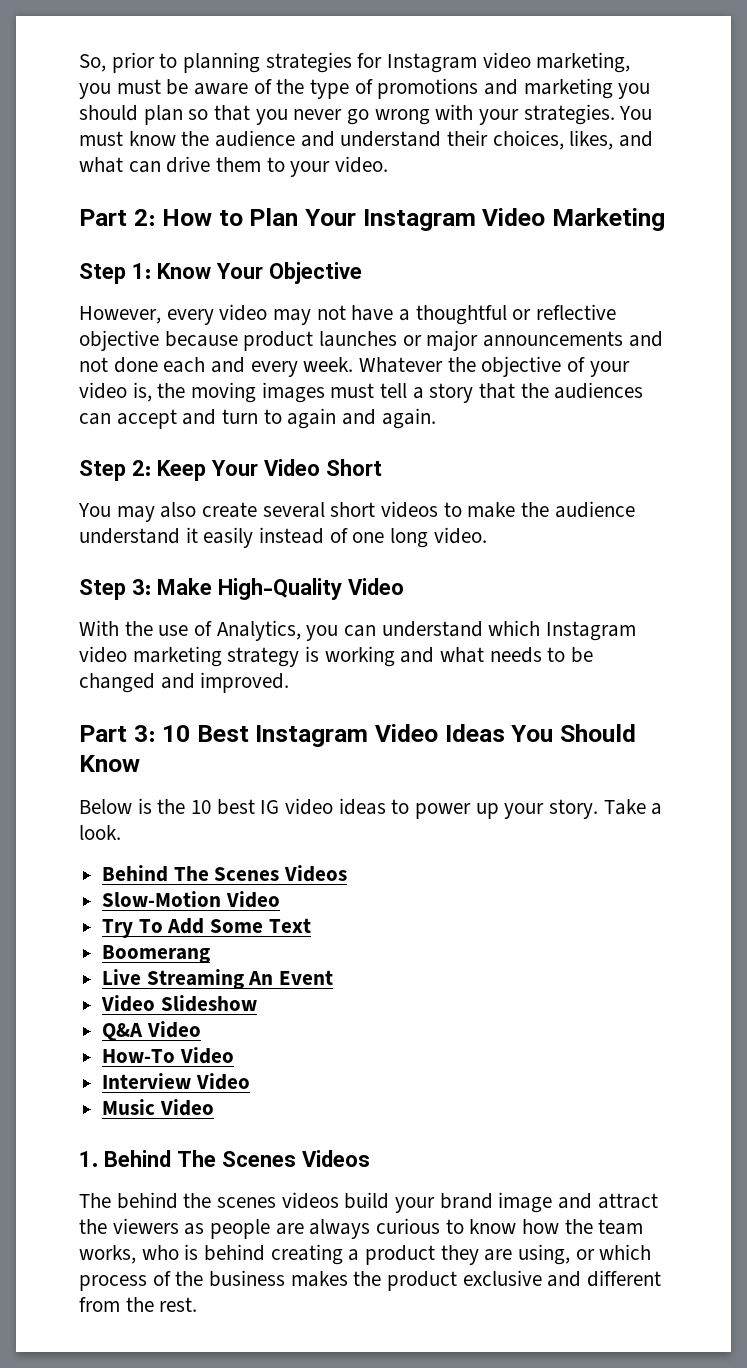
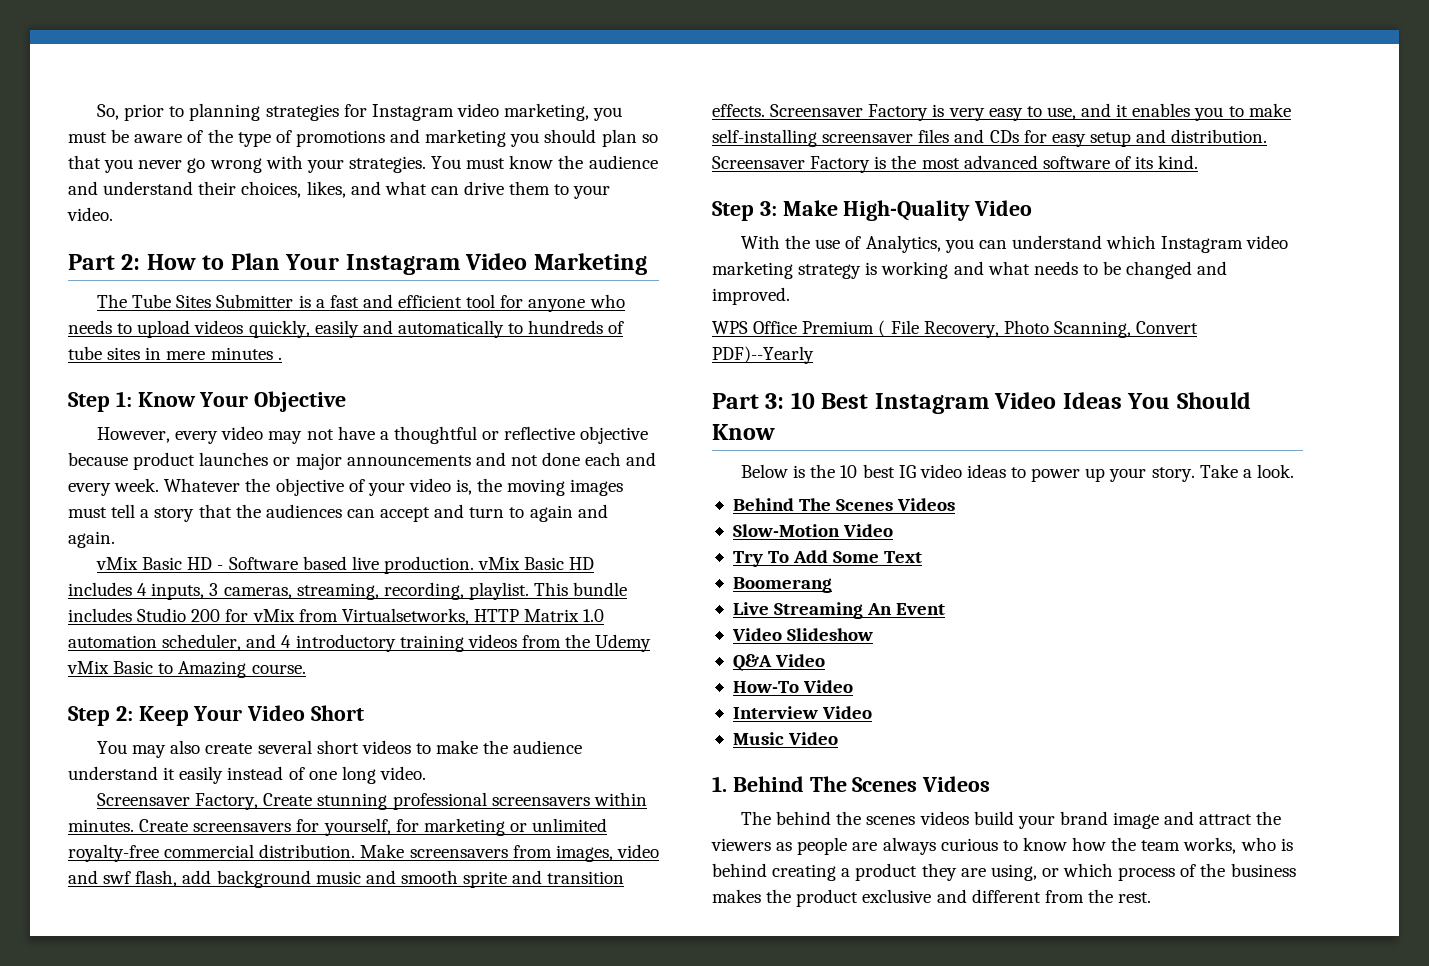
(665, 219) none -> [97,294,625,312] [68,320,625,338] [68,346,282,360] // The Tube Sites Submitter is a fast and efficient tool for anyone who needs to upload videos quickly, easily and automatically to hundreds of tube sites in mere minutes .
(436, 418) none -> [96,556,595,574] [68,582,628,600] [68,608,605,625] [68,634,652,652] [67,661,306,678] // vMix Basic HD - Software based live production. vMix Basic HD includes 4 inputs, 3 cameras, streaming, recording, playlist. This bundle includes Studio 200 for vMix from Virtualsetworks, HTTP Matrix 1.0 automation scheduler, and 4 introductory training videos from the Udemy vMix Basic to Amazing course.
(487, 535) none -> [97,792,647,810] [68,818,608,836] [68,844,659,862] [68,870,625,888] [712,103,1291,121] [712,129,1268,147] [712,155,1199,173] // Screensaver Factory, Create stunning professional screensavers within minutes. Create screensavers for yourself, for marketing or unlimited royalty-free commercial distribution. Make screensavers from images, video and swf flash, add background music and smooth sprite and transition effects. Screensaver Factory is very easy to use, and it enables you to make self-installing screensaver files and CDs for easy setup and distribution. Screensaver Factory is the most advanced software of its kind.
(290, 682) none -> [712,320,1199,338] [712,346,814,364] // WPS Office Premium ( File Recovery, Photo Scanning, Convert PDF)--Yearly

